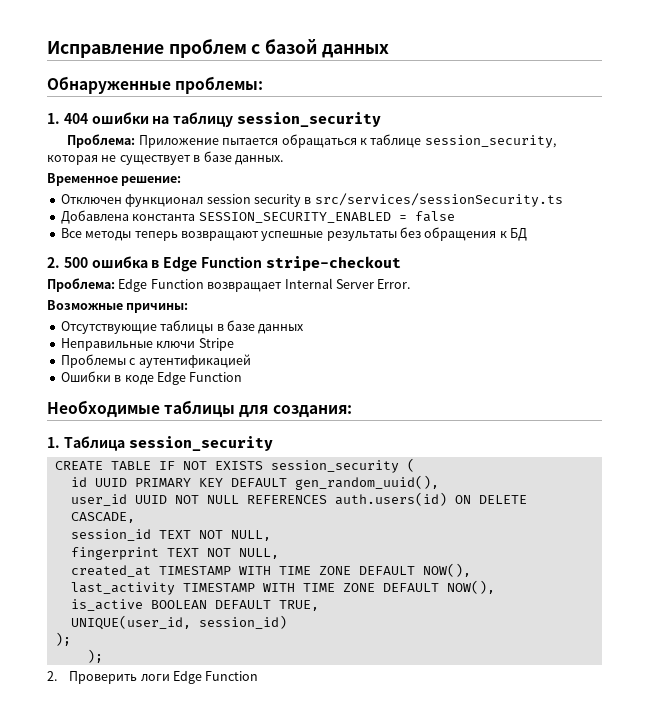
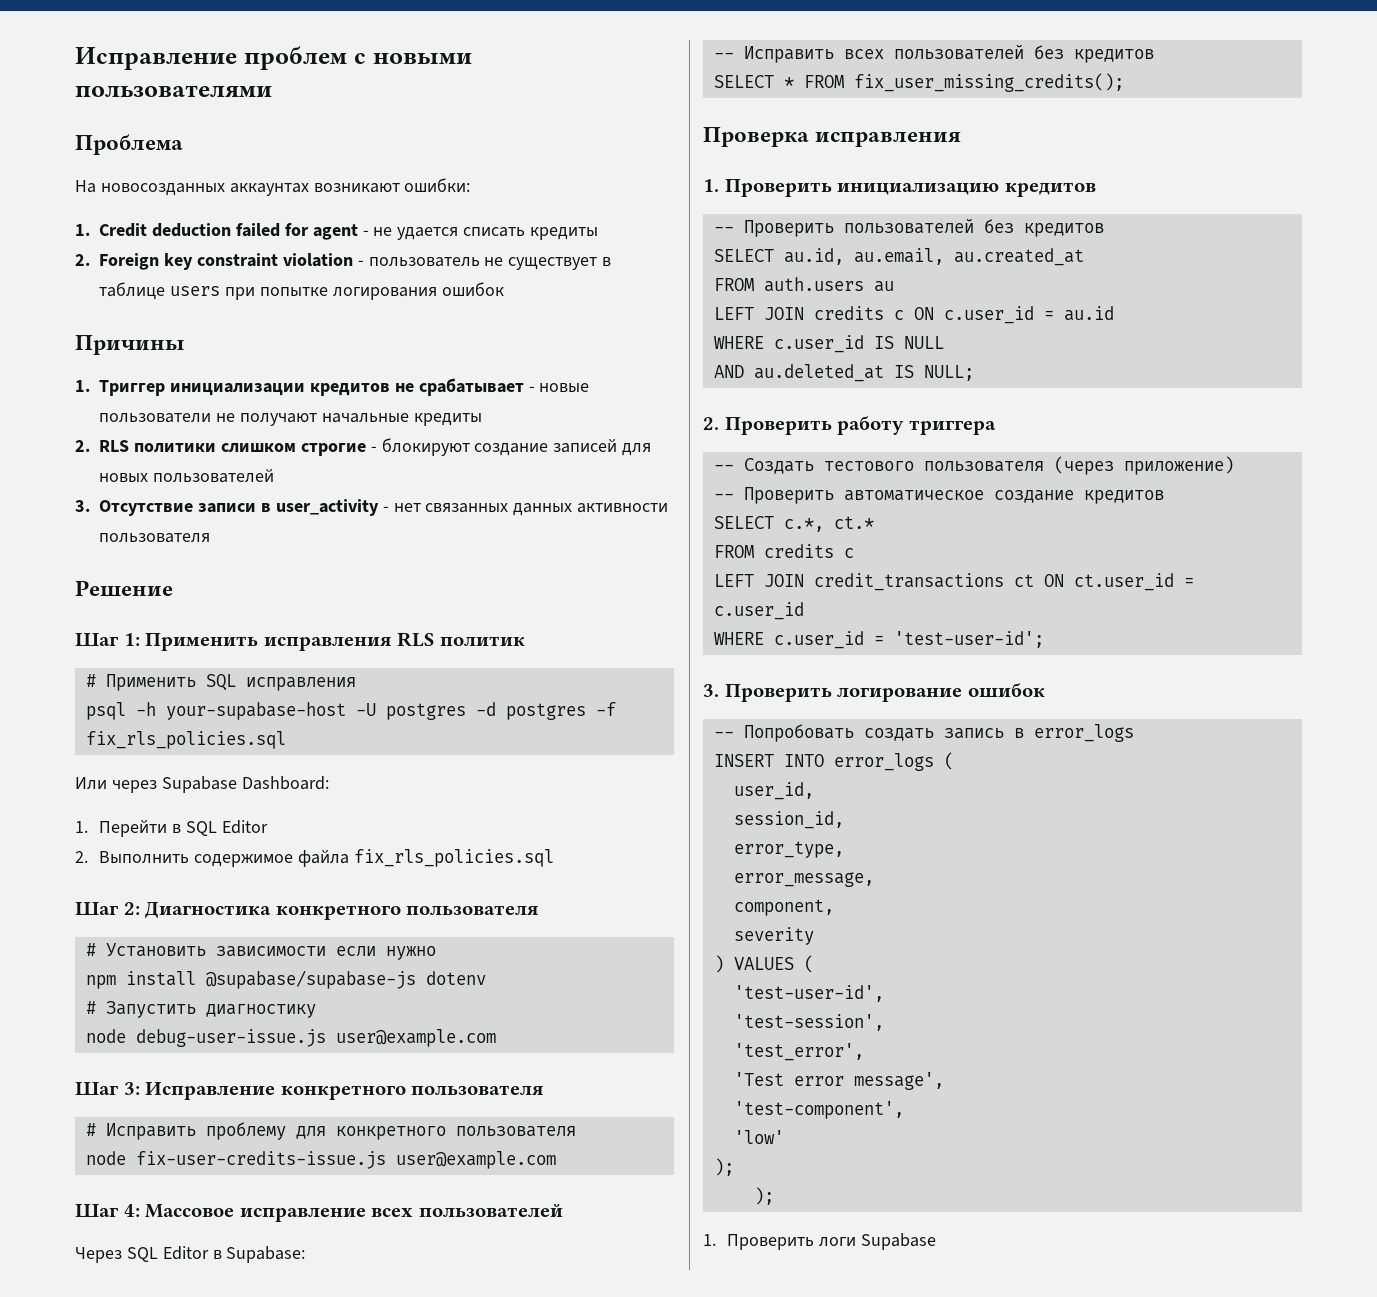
[265,38,389,58] [47,76,264,94] [47,112,381,127] [67,134,556,148] [47,151,283,165] [47,173,182,186] [60,193,563,207] [60,210,455,224] [60,227,528,241] [47,256,401,272] [47,278,411,292] [47,300,189,313] [60,320,305,334] [60,338,234,351] [60,354,251,368] [60,371,243,385] [47,400,352,418] [47,436,273,451] [54,458,415,473] [70,475,439,490] [70,492,527,506] [70,512,135,523] [70,529,271,541] [70,547,279,560] [70,563,471,577] [70,580,495,595] [70,599,319,611] [70,615,287,630] базой данных // Обнаруженные проблемы: // 1. 404 ошибки на таблицу session_security // Проблема: Приложение пытается обращаться к таблице session_security, которая не существует в базе данных. // Временное решение: // Отключен функционал session security в src/services/sessionSecurity.ts // Добавлена константа SESSION_SECURITY_ENABLED = false // Все методы теперь возвращают успешные результаты без обращения к БД // 2. 500 ошибка в Edge Function stripe-checkout // Проблема: Edge Function возвращает Internal Server Error. // Возможные причины: // Отсутствующие таблицы в базе данных // Неправильные ключи Stripe // Проблемы с аутентификацией // Ошибки в коде Edge Function // Необходимые таблицы для создания: // 1. Таблица session_security // CREATE TABLE IF NOT EXISTS session_security ( // id UUID PRIMARY KEY DEFAULT gen_random_uuid(), // user_id UUID NOT NULL REFERENCES auth.users(id) ON DELETE CASCADE, // session_id TEXT NOT NULL, // fingerprint TEXT NOT NULL, // created_at TIMESTAMP WITH TIME ZONE DEFAULT NOW(), // last_activity TIMESTAMP WITH TIME ZONE DEFAULT NOW(), // is_active BOOLEAN DEFAULT TRUE, // UNIQUE(user_id, session_id) -> [372,53,472,64] [75,85,272,97] [75,134,183,155] [75,178,471,196] [75,223,599,240] [75,253,612,270] [99,282,504,300] [75,335,184,355] [75,378,590,396] [99,413,482,426] [75,438,652,456] [99,469,275,483] [75,499,669,516] [99,533,211,543] [75,580,173,596] [75,632,525,651] [85,674,356,691] [85,702,616,720] [85,731,286,749] [75,776,329,793] [75,820,268,837] [75,849,554,867] [75,902,540,920] [85,943,436,960] [85,970,486,989] [85,1001,316,1018] [85,1029,496,1047] [75,1082,545,1100] [85,1122,576,1140] [85,1151,556,1169] [75,1203,563,1222] [75,1246,306,1263] [713,44,1154,63] [713,73,1124,92] [703,127,962,147] [703,179,1096,197] [713,218,1104,237] [713,248,1084,266] [713,277,894,292] [713,306,1114,324] [713,335,944,353] [713,364,974,382] [703,416,996,435] [713,456,1234,475] [713,487,1164,504] [713,516,874,532] [713,544,854,558] [713,573,1194,591] [713,602,804,620] [713,631,1044,649] [703,683,1045,702] [713,724,1134,742] [713,752,954,771] [733,782,814,800] [733,811,844,829] [733,841,844,858] [733,872,874,887] [733,899,834,916] [733,927,814,945] [713,955,814,973] [733,985,884,1002] [733,1014,884,1031] [733,1043,864,1061] [733,1072,944,1090] [733,1101,904,1119] [733,1130,784,1144] новыми пользователями // Проблема // На новосозданных аккаунтах возникают ошибки: // 1. Credit deduction failed for agent - не удается списать кредиты // 2. Foreign key constraint violation - пользователь не существует в таблице users при попытке логирования ошибок // Причины // 1. Триггер инициализации кредитов не срабатывает - новые пользователи не получают начальные кредиты // 2. RLS политики слишком строгие - блокируют создание записей для новых пользователей // 3. Отсутствие записи в user_activity - нет связанных данных активности пользователя // Решение // Шаг 1: Применить исправления RLS политик // # Применить SQL исправления // psql -h your-supabase-host -U postgres -d postgres -f fix_rls_policies.sql // Или через Supabase Dashboard: // 1. Перейти в SQL Editor // 2. Выполнить содержимое файла fix_rls_policies.sql // Шаг 2: Диагностика конкретного пользователя // # Установить зависимости если нужно // npm install @supabase/supabase-js dotenv // # Запустить диагностику // node debug-user-issue.js user@example.com // Шаг 3: Исправление конкретного пользователя // # Исправить проблему для конкретного пользователя // node fix-user-credits-issue.js user@example.com // Шаг 4: Массовое исправление всех пользователей // Через SQL Editor в Supabase: // -- Исправить всех пользователей без кредитов // SELECT * FROM fix_user_missing_credits(); // Проверка исправления // 1. Проверить инициализацию кредитов // -- Проверить пользователей без кредитов // SELECT au.id, au.email, au.created_at // FROM auth.users au // LEFT JOIN credits c ON c.user_id = au.id // WHERE c.user_id IS NULL // AND au.deleted_at IS NULL; // 2. Проверить работу триггера // -- Создать тестового пользователя (через приложение) // -- Проверить автоматическое создание кредитов // SELECT c.*, ct.* // FROM credits c // LEFT JOIN credit_transactions ct ON ct.user_id = c.user_id // WHERE c.user_id = 'test-user-id'; // 3. Проверить логирование ошибок // -- Попробовать создать запись в error_logs // INSERT INTO error_logs ( // user_id, // session_id, // error_type, // error_message, // component, // severity // ) VALUES ( // 'test-user-id', // 'test-session', // 'test_error', // 'Test error message', // 'test-component', // 'low'
[47,671,57,681] 2. -> [703,1234,716,1246] 1.
[173,671,259,684] Edge Function -> [861,1233,937,1250] Supabase

